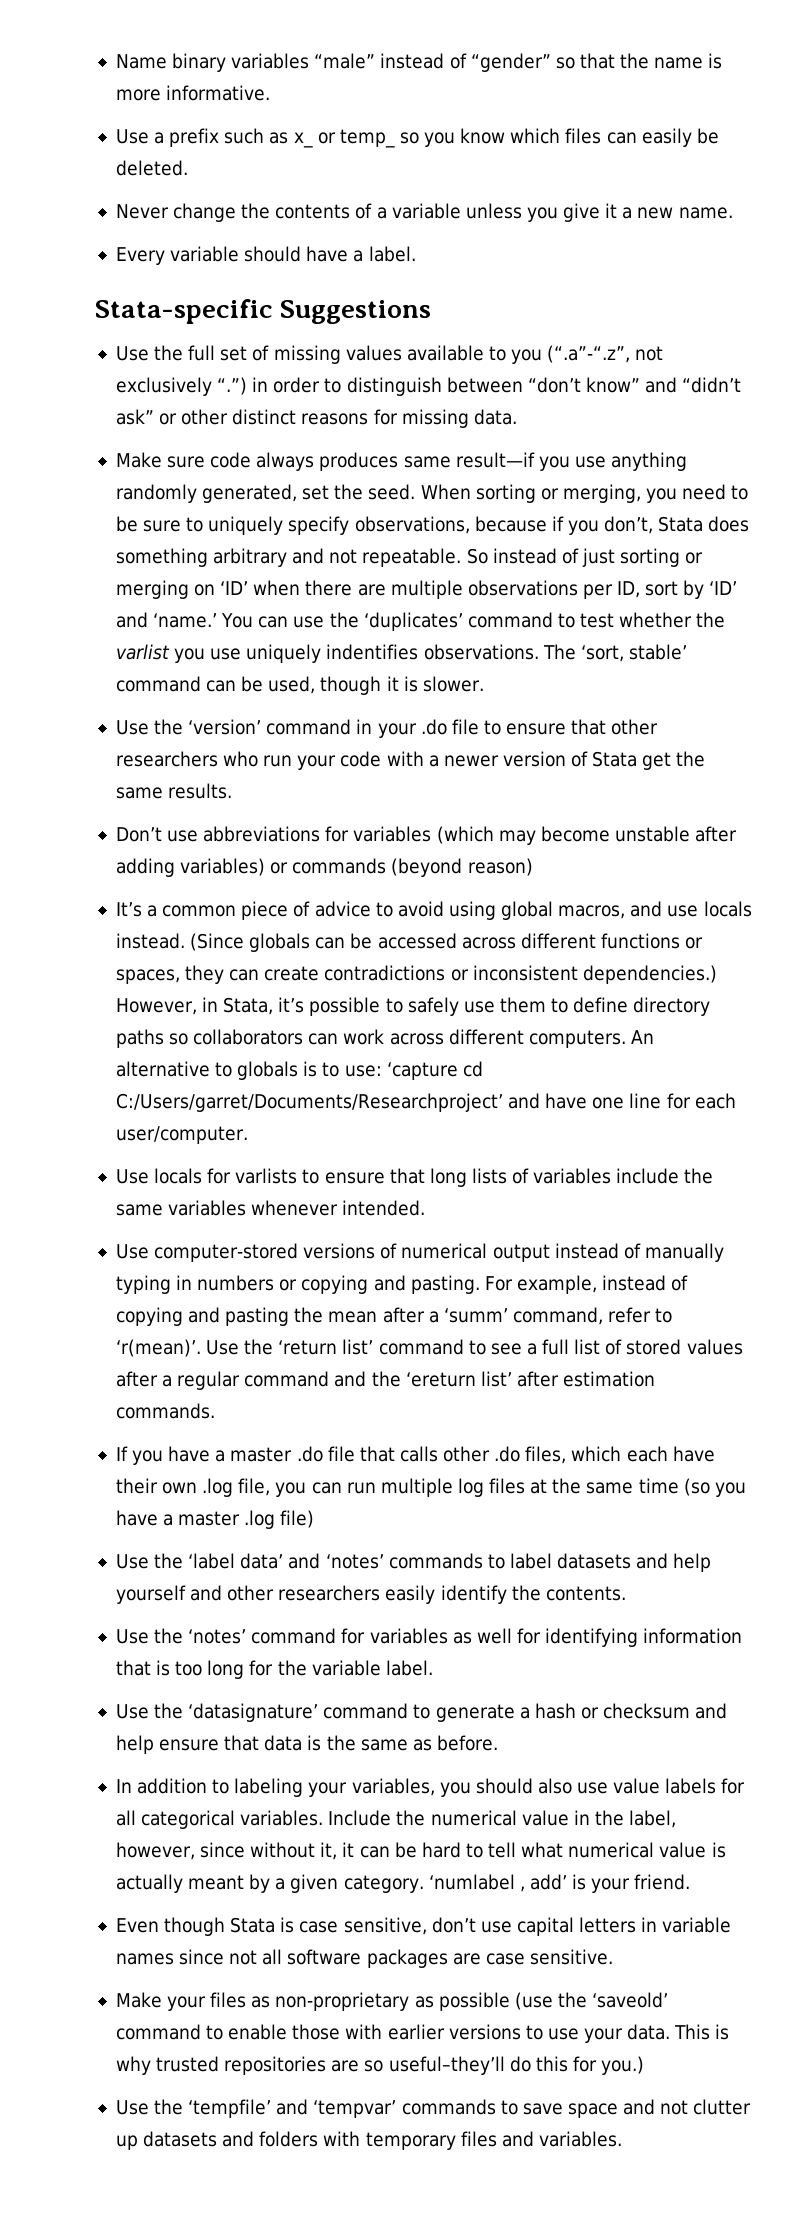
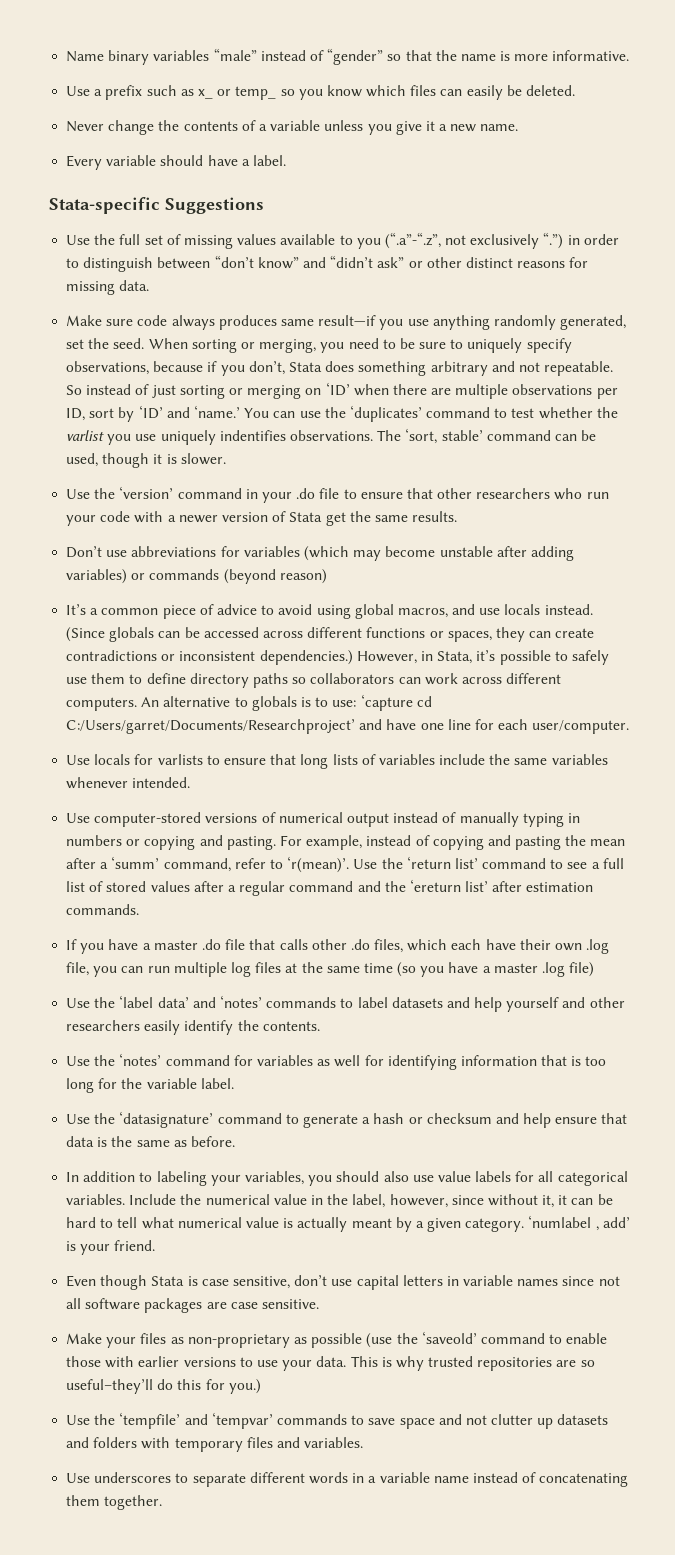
(622, 2139) none -> [66,1472,629,1487] [66,1495,163,1510] // Use underscores to separate different words in a variable name instead of concatenating them together.

